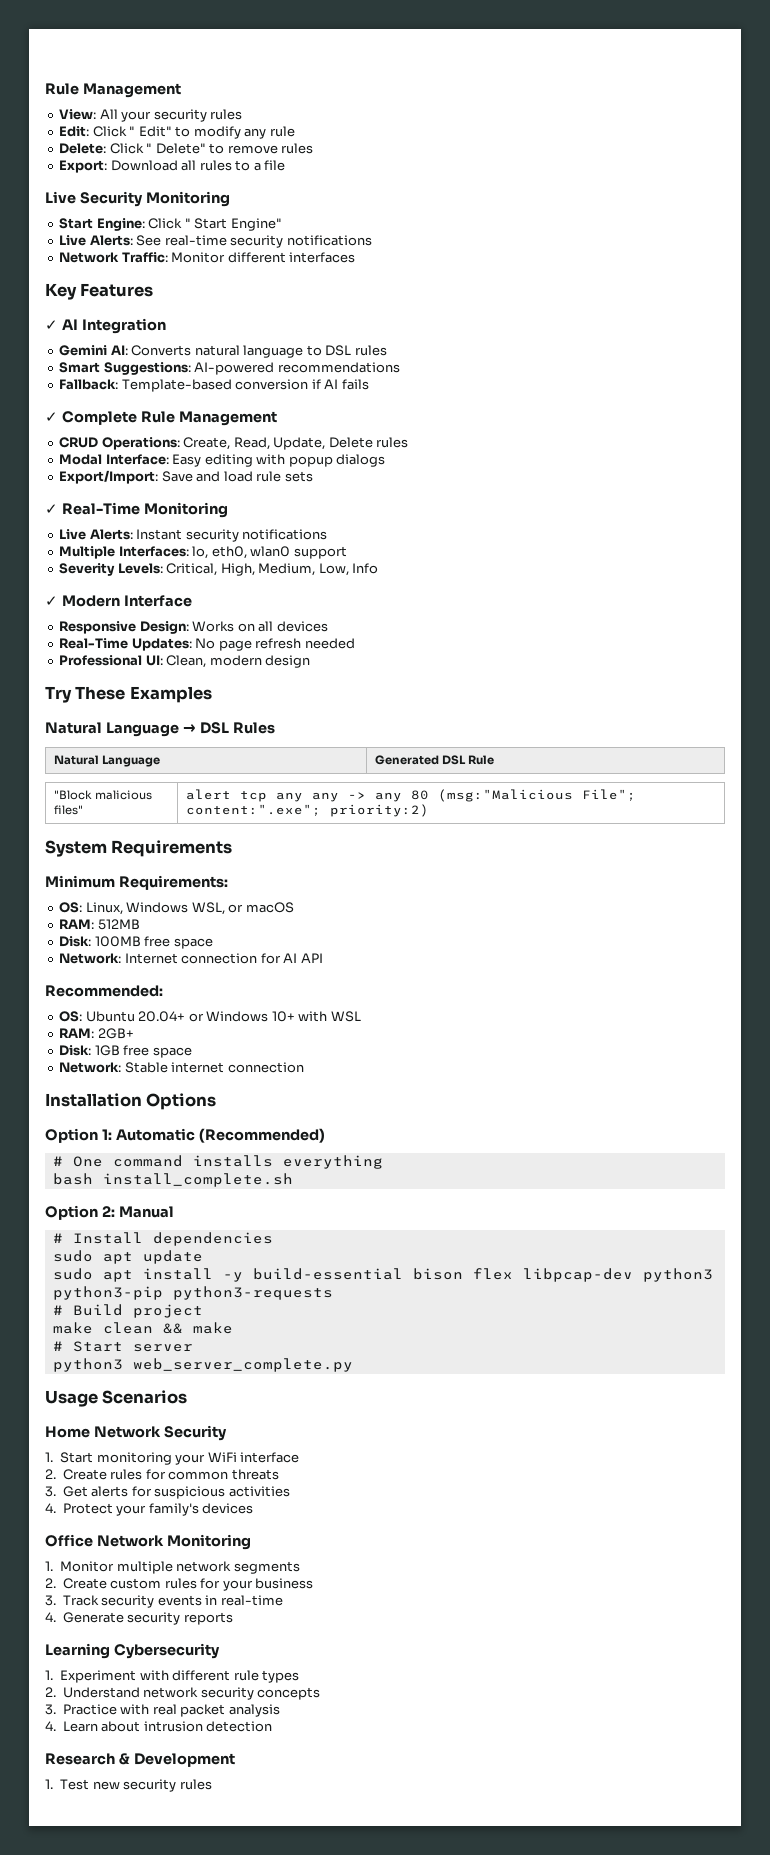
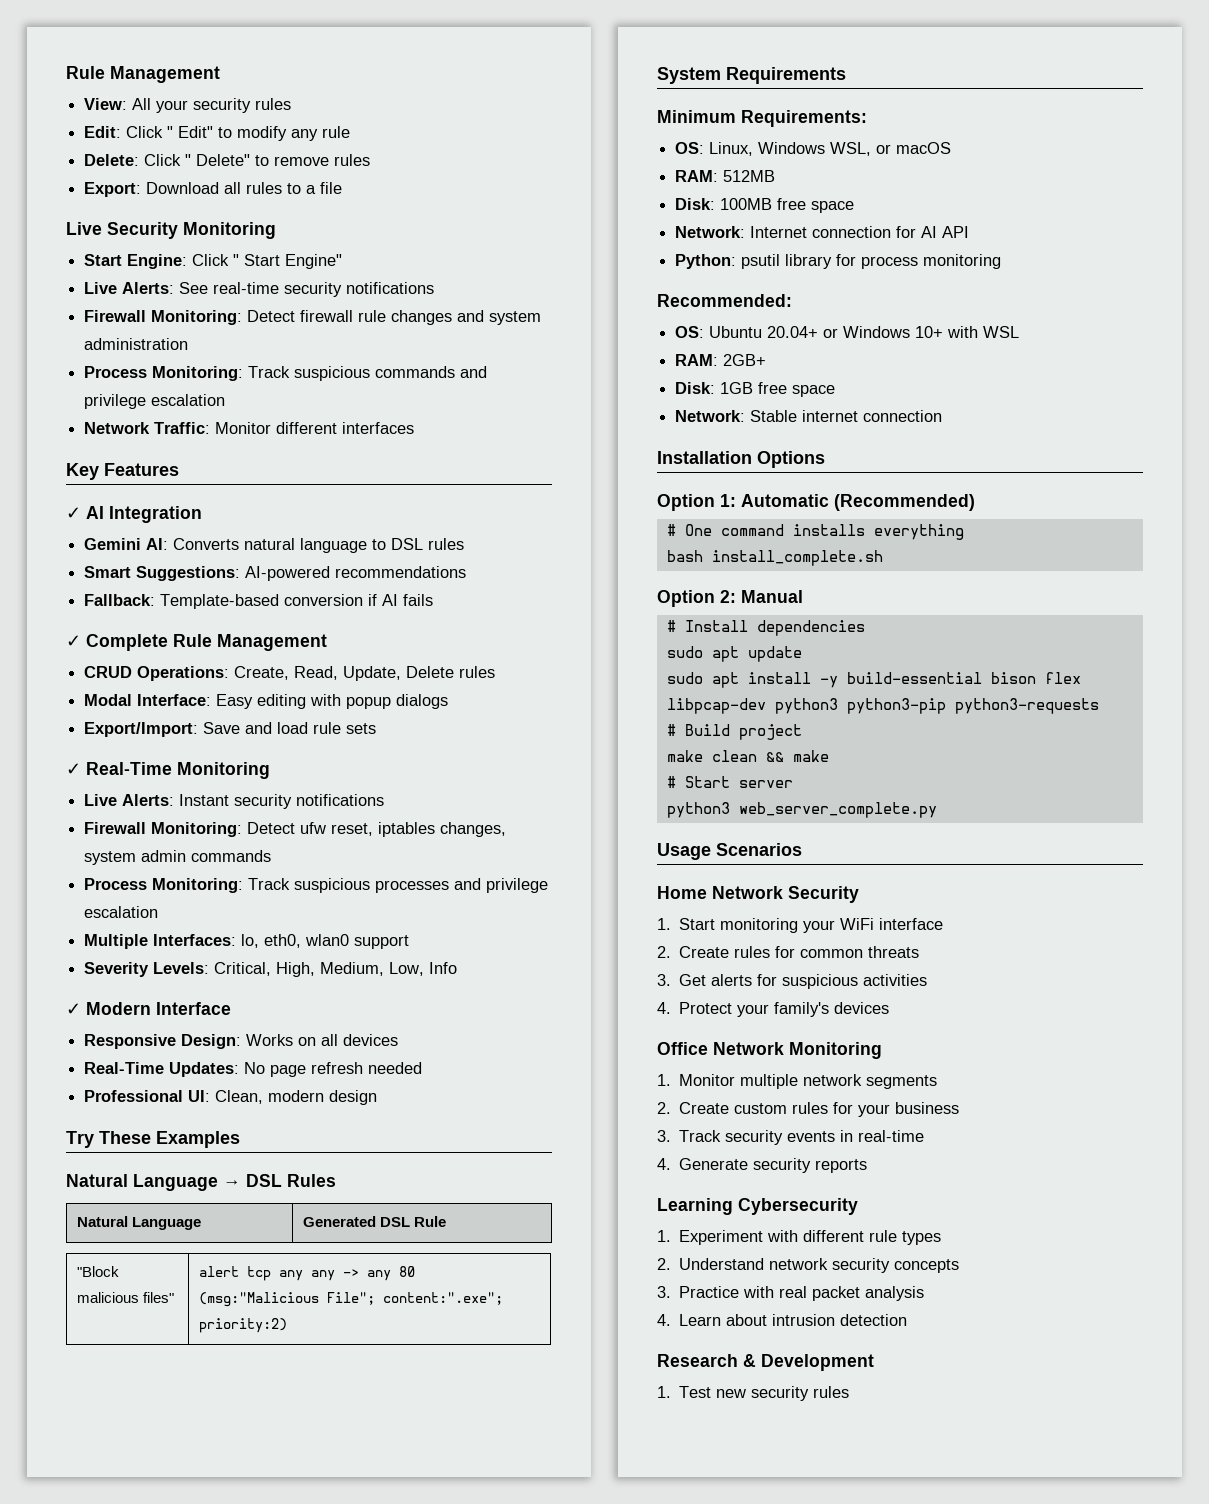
(372, 240) none -> [84,310,542,325] [84,338,189,350] [84,366,488,381] [84,394,226,409] // Firewall Monitoring: Detect firewall rule changes and system administration // Process Monitoring: Track suspicious commands and privilege escalation
(328, 534) none -> [84,822,507,837] [84,850,272,865] [84,878,549,893] [84,906,159,918] // Firewall Monitoring: Detect ufw reset, iptables changes, system admin commands // Process Monitoring: Track suspicious processes and privilege escalation
(323, 958) none -> [675,254,1002,269] // Python: psutil library for process monitoring

